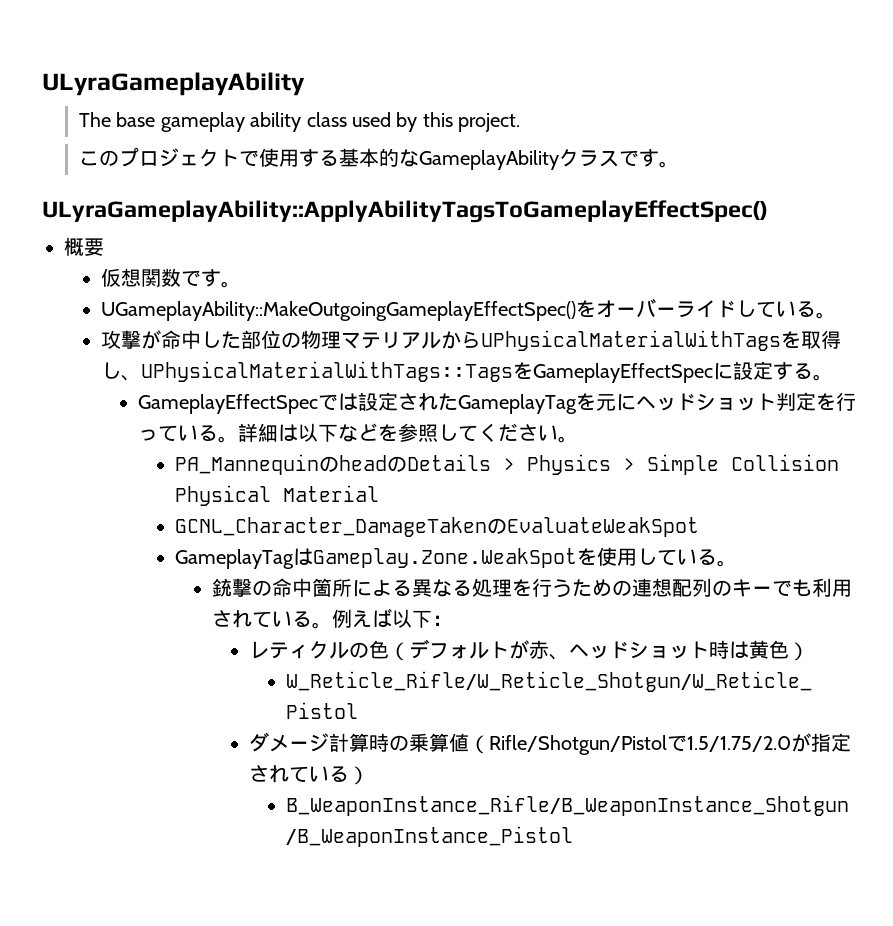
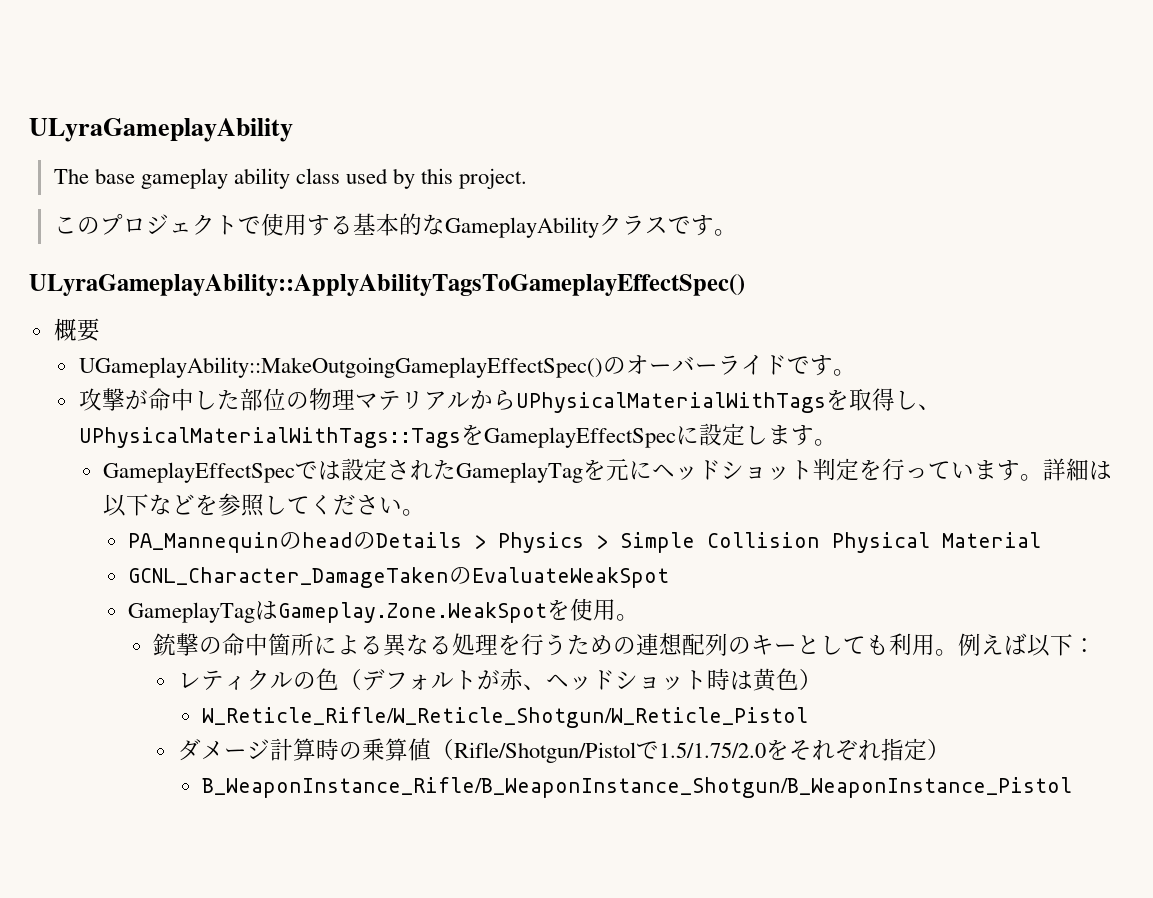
[100,268,241,288] // 仮想関数です。 -> (100, 330) none
[575,300,596,318] を -> [602,357,626,374] の
[735,300,816,318] している -> [786,355,833,376] です
[772,362,813,380] する -> [744,425,814,446] します
[197,425,218,441] る -> [974,460,1021,481] ます
[636,548,717,566] している -> (617, 610) none
[771,578,852,597] [211,610,312,628] でも利用されている -> [796,633,935,656] としても利用
[790,733,851,752] [248,765,349,783] が指定されている -> [765,738,927,761] をそれぞれ指定

